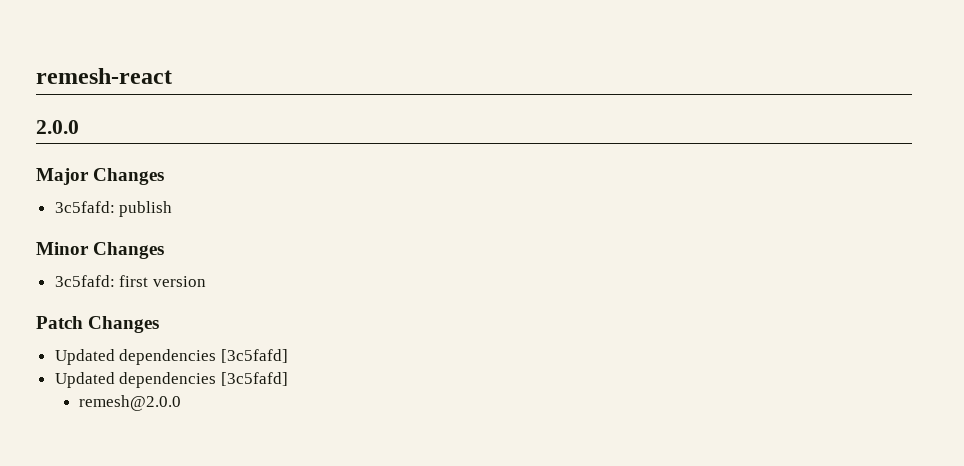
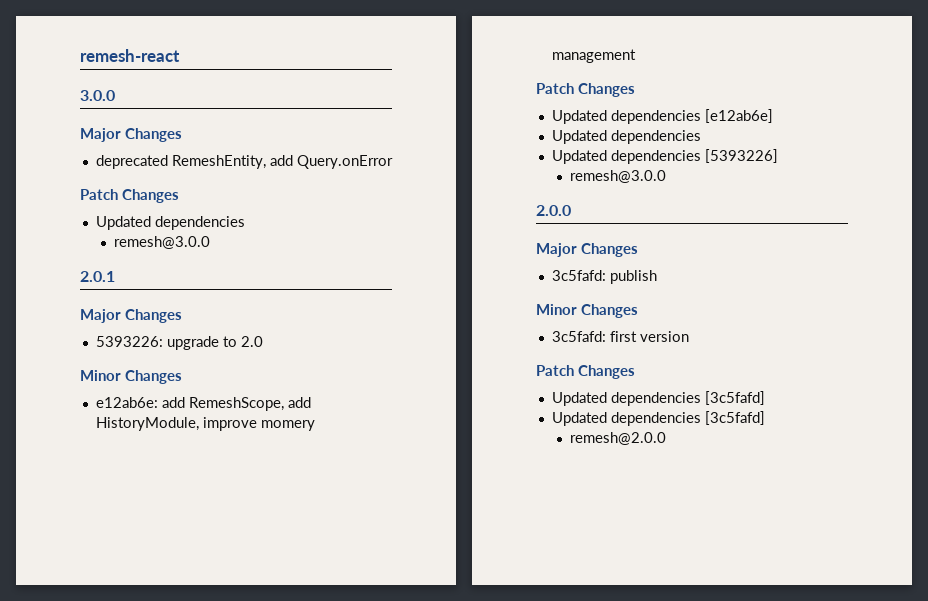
(172, 76) none -> [80,90,115,101] [80,128,183,142] [95,155,393,169] [80,189,180,203] [95,216,245,230] [114,236,211,249] [80,271,115,282] [80,309,183,323] [95,336,263,350] [80,370,183,384] [95,397,311,411] [95,417,315,431] [551,49,636,63] [536,83,636,97] [551,109,773,124] [551,130,701,144] [551,149,778,164] [570,170,667,183] // 3.0.0 // Major Changes // deprecated RemeshEntity, add Query.onError // Patch Changes // Updated dependencies // remesh@3.0.0 // 2.0.1 // Major Changes // 5393226: upgrade to 2.0 // Minor Changes // e12ab6e: add RemeshScope, add HistoryModule, improve momery management // Patch Changes // Updated dependencies [e12ab6e] // Updated dependencies // Updated dependencies [5393226] // remesh@3.0.0

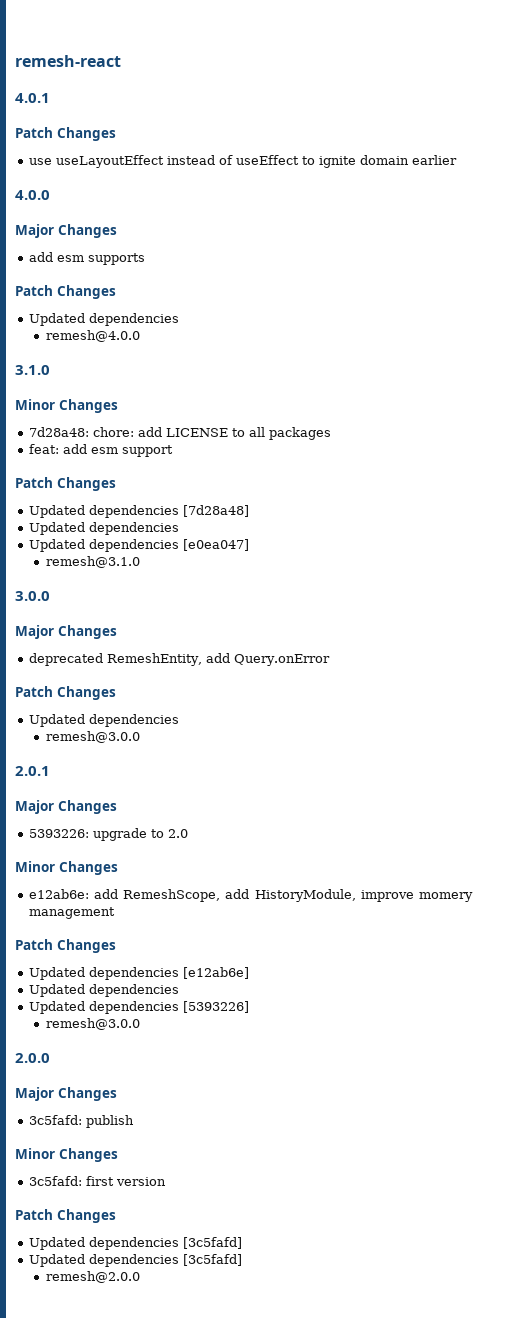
(180, 55) none -> [15,93,50,103] [15,127,116,141] [28,155,457,168] [15,190,50,200] [15,224,117,238] [28,252,145,265] [15,285,116,299] [28,313,179,326] [45,330,140,342] [15,365,50,375] [15,399,118,413] [28,427,331,440] [28,444,173,457] [15,477,116,491] [28,505,249,518] [28,522,179,535] [28,539,249,552] [45,556,140,568] // 4.0.1 // Patch Changes // use useLayoutEffect instead of useEffect to ignite domain earlier // 4.0.0 // Major Changes // add esm supports // Patch Changes // Updated dependencies // remesh@4.0.0 // 3.1.0 // Minor Changes // 7d28a48: chore: add LICENSE to all packages // feat: add esm support // Patch Changes // Updated dependencies [7d28a48] // Updated dependencies // Updated dependencies [e0ea047] // remesh@3.1.0

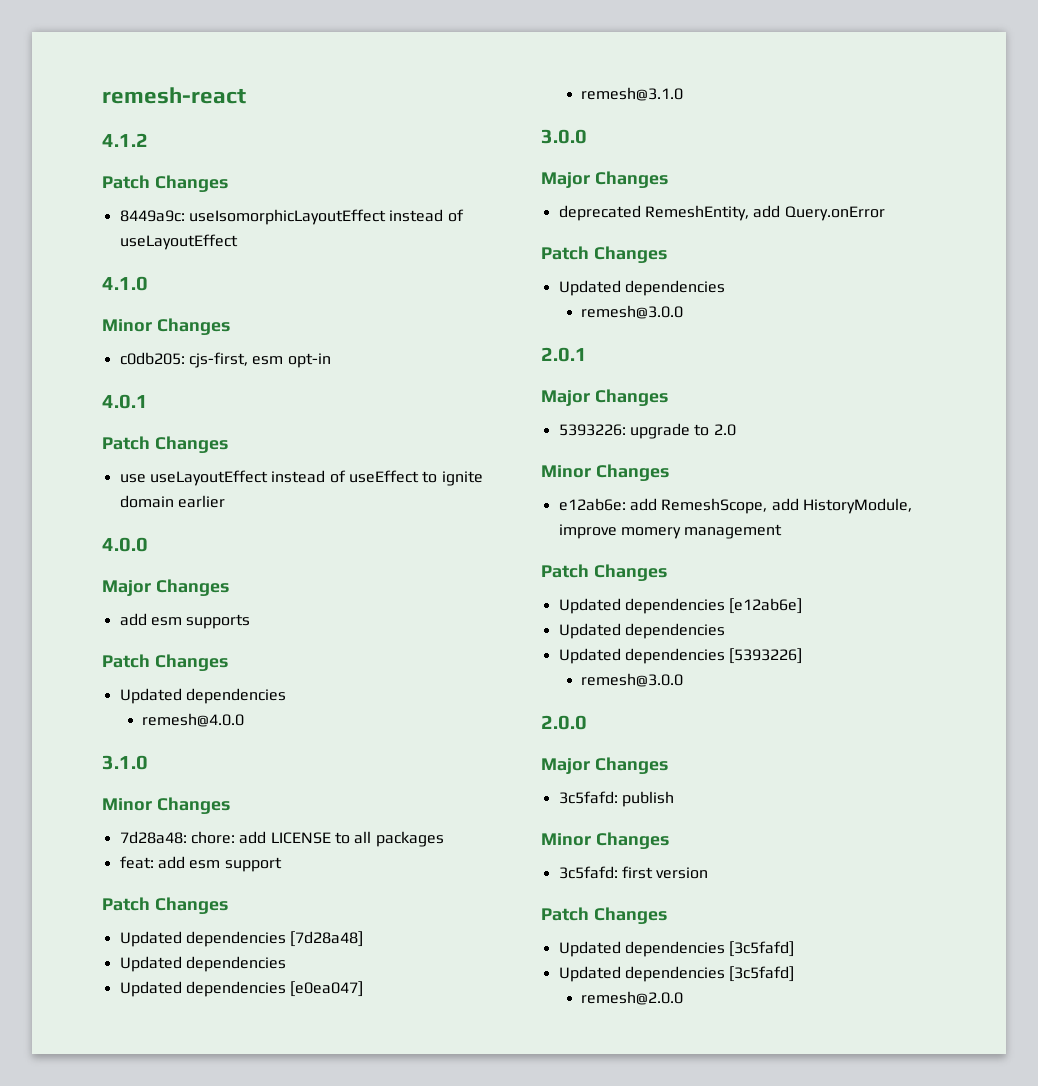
(121, 61) none -> [102,133,148,147] [102,175,228,192] [119,209,464,225] [119,234,238,250] [102,276,148,291] [102,318,230,335] [119,352,331,368] // 4.1.2 // Patch Changes // 8449a9c: useIsomorphicLayoutEffect instead of useLayoutEffect // 4.1.0 // Minor Changes // c0db205: cjs-first, esm opt-in

